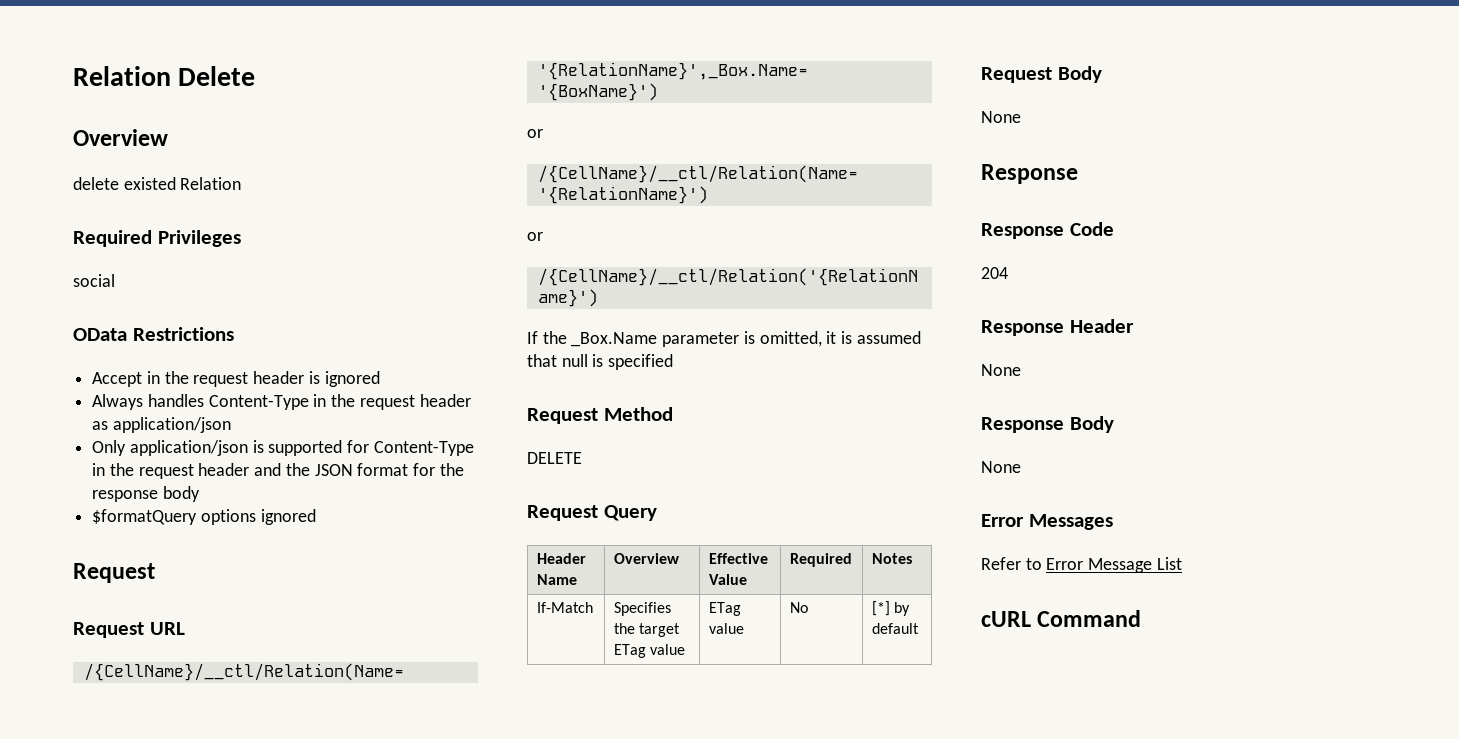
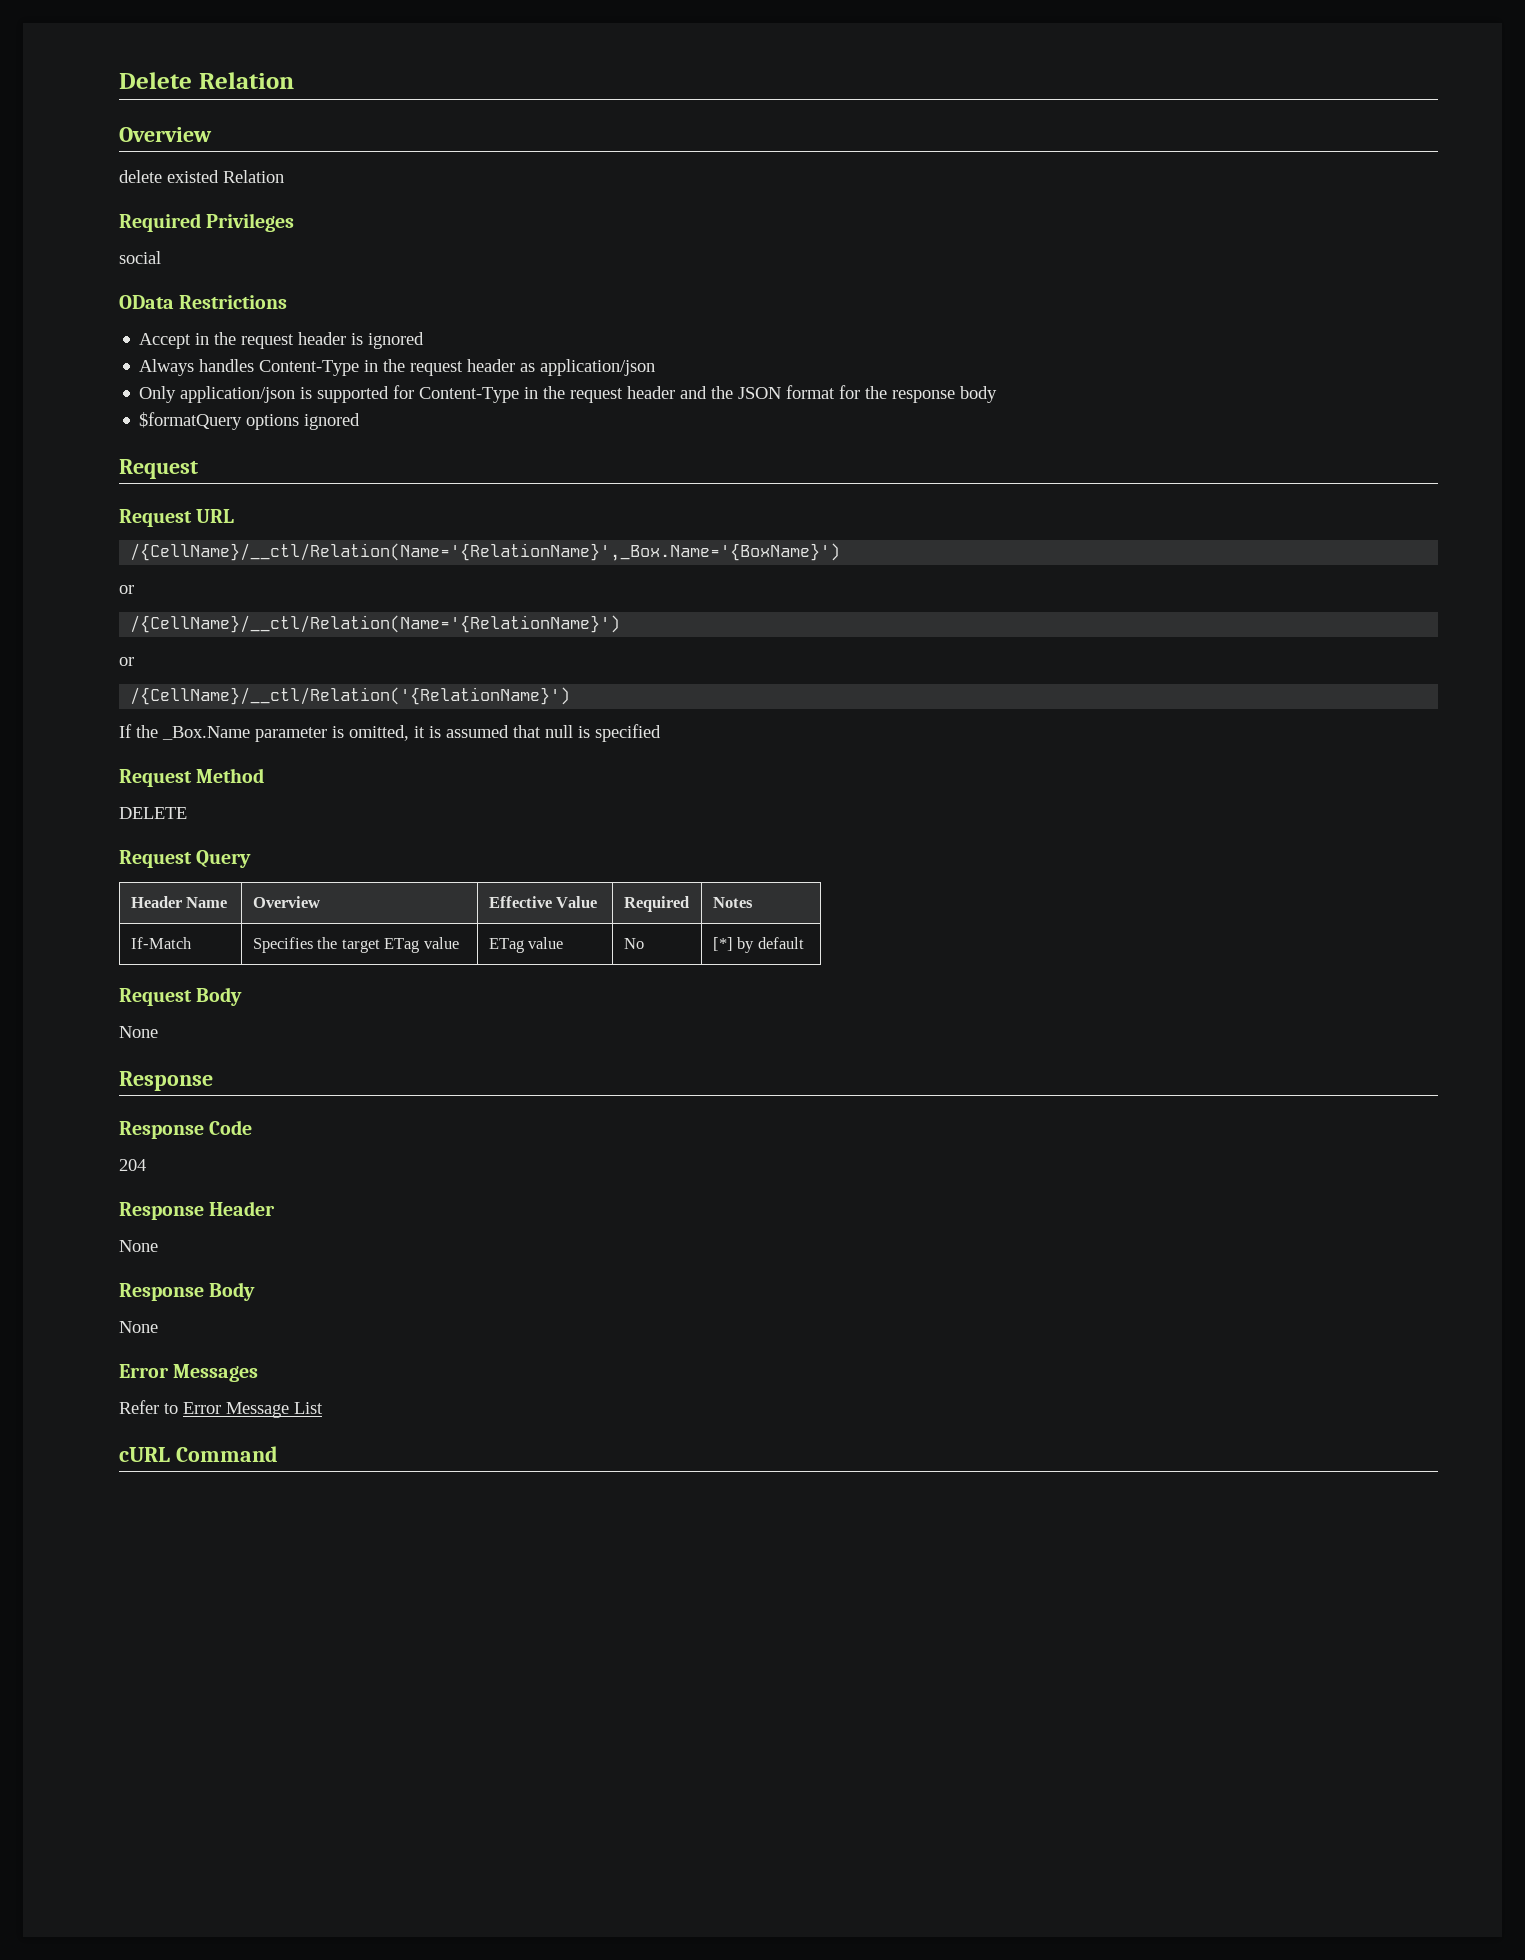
[73,66,256,86] Relation Delete -> [119,72,294,89] Delete Relation

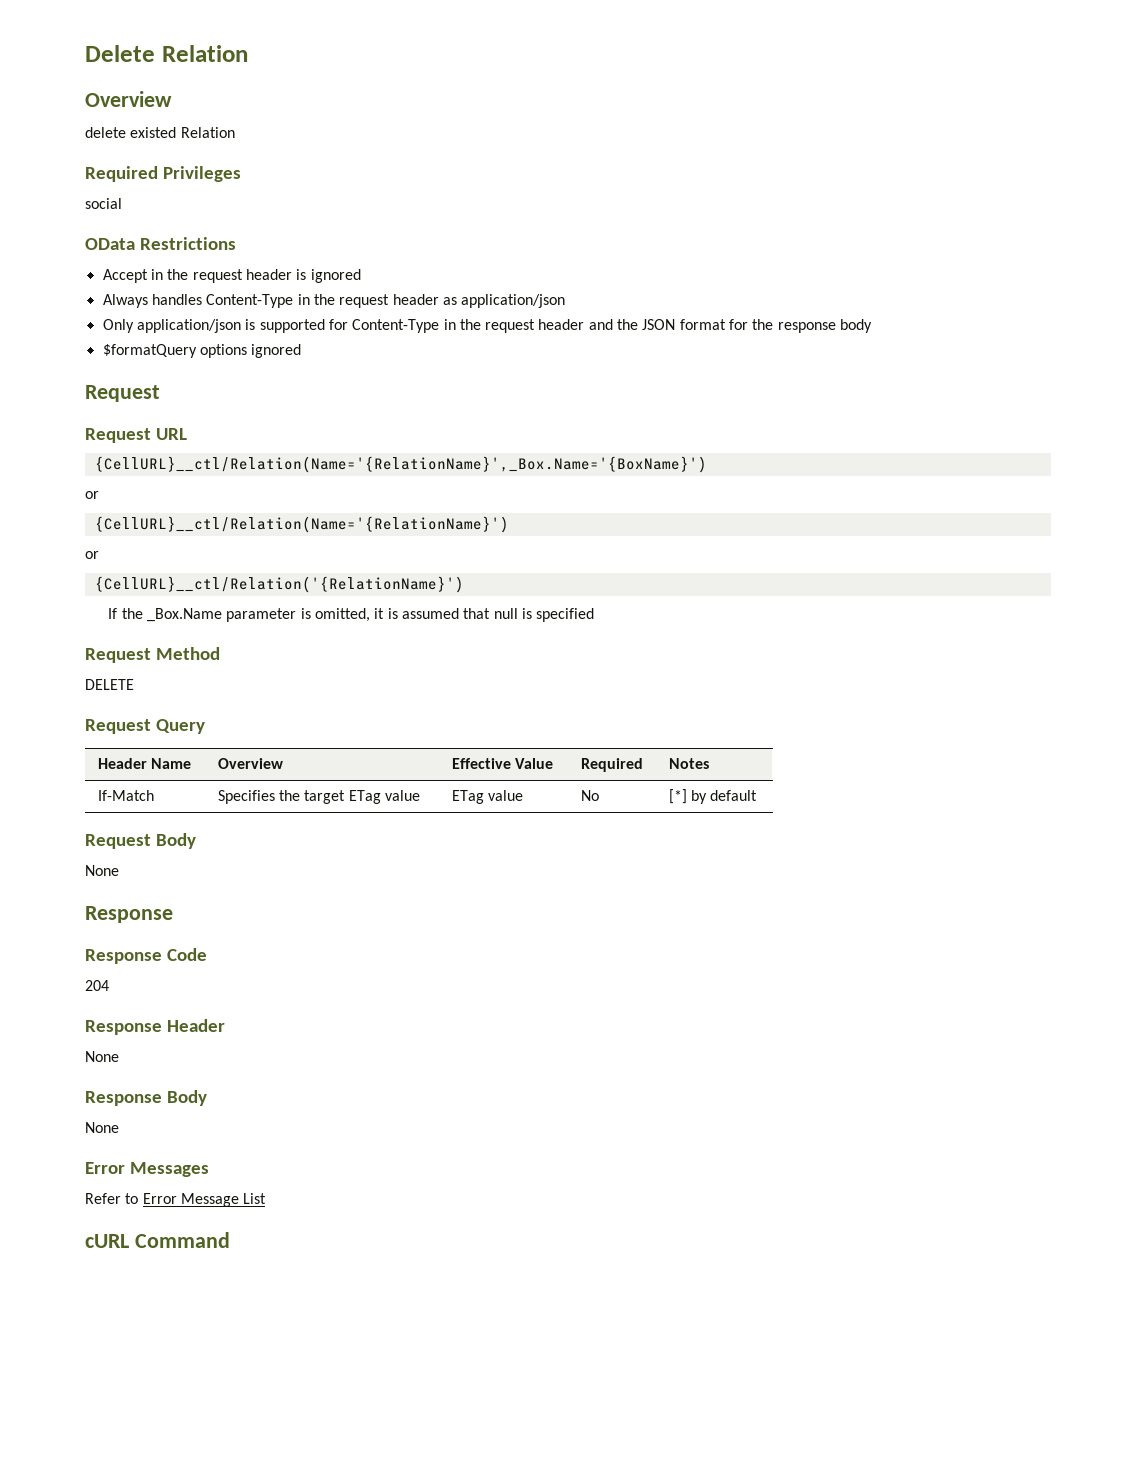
[130,543,841,561] [119,585,134,594] [130,615,621,633] [119,657,134,666] [130,687,571,705] /{CellName}/__ctl/Relation(Name='{RelationName}',_Box.Name='{BoxName}') // or // /{CellName}/__ctl/Relation(Name='{RelationName}') // or // /{CellName}/__ctl/Relation('{RelationName}') -> [94,456,707,473] [85,491,99,499] [94,516,509,533] [85,551,99,559] [94,576,464,593] {CellURL}__ctl/Relation(Name='{RelationName}',_Box.Name='{BoxName}') // or // {CellURL}__ctl/Relation(Name='{RelationName}') // or // {CellURL}__ctl/Relation('{RelationName}')

